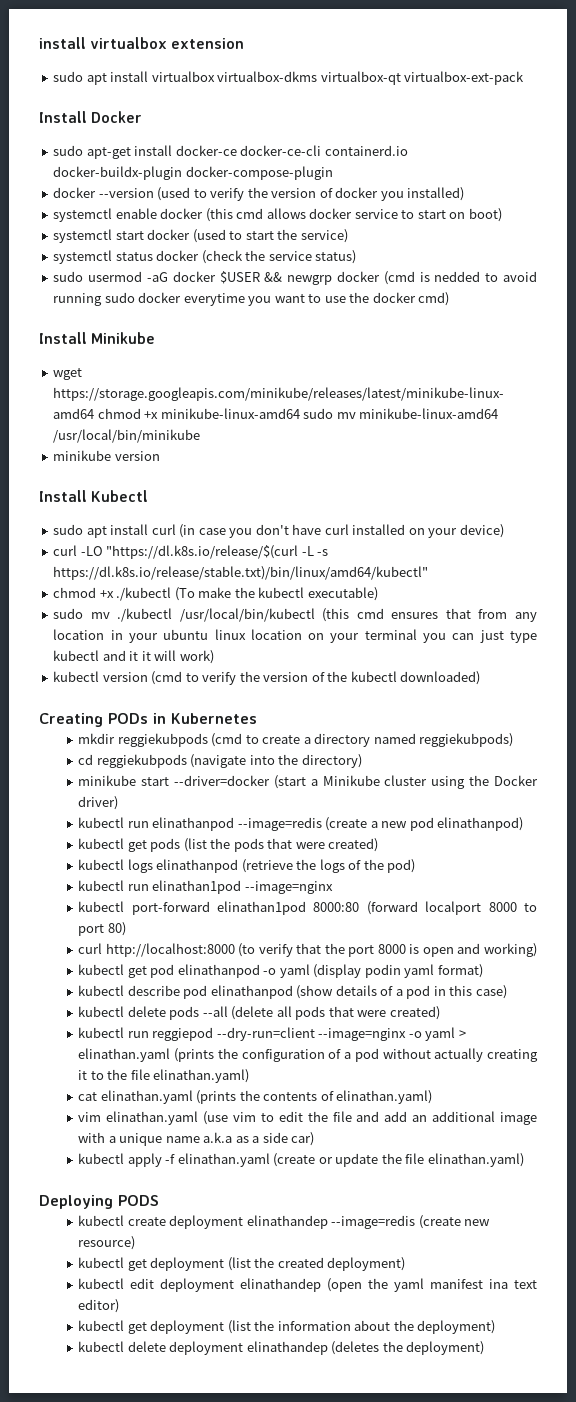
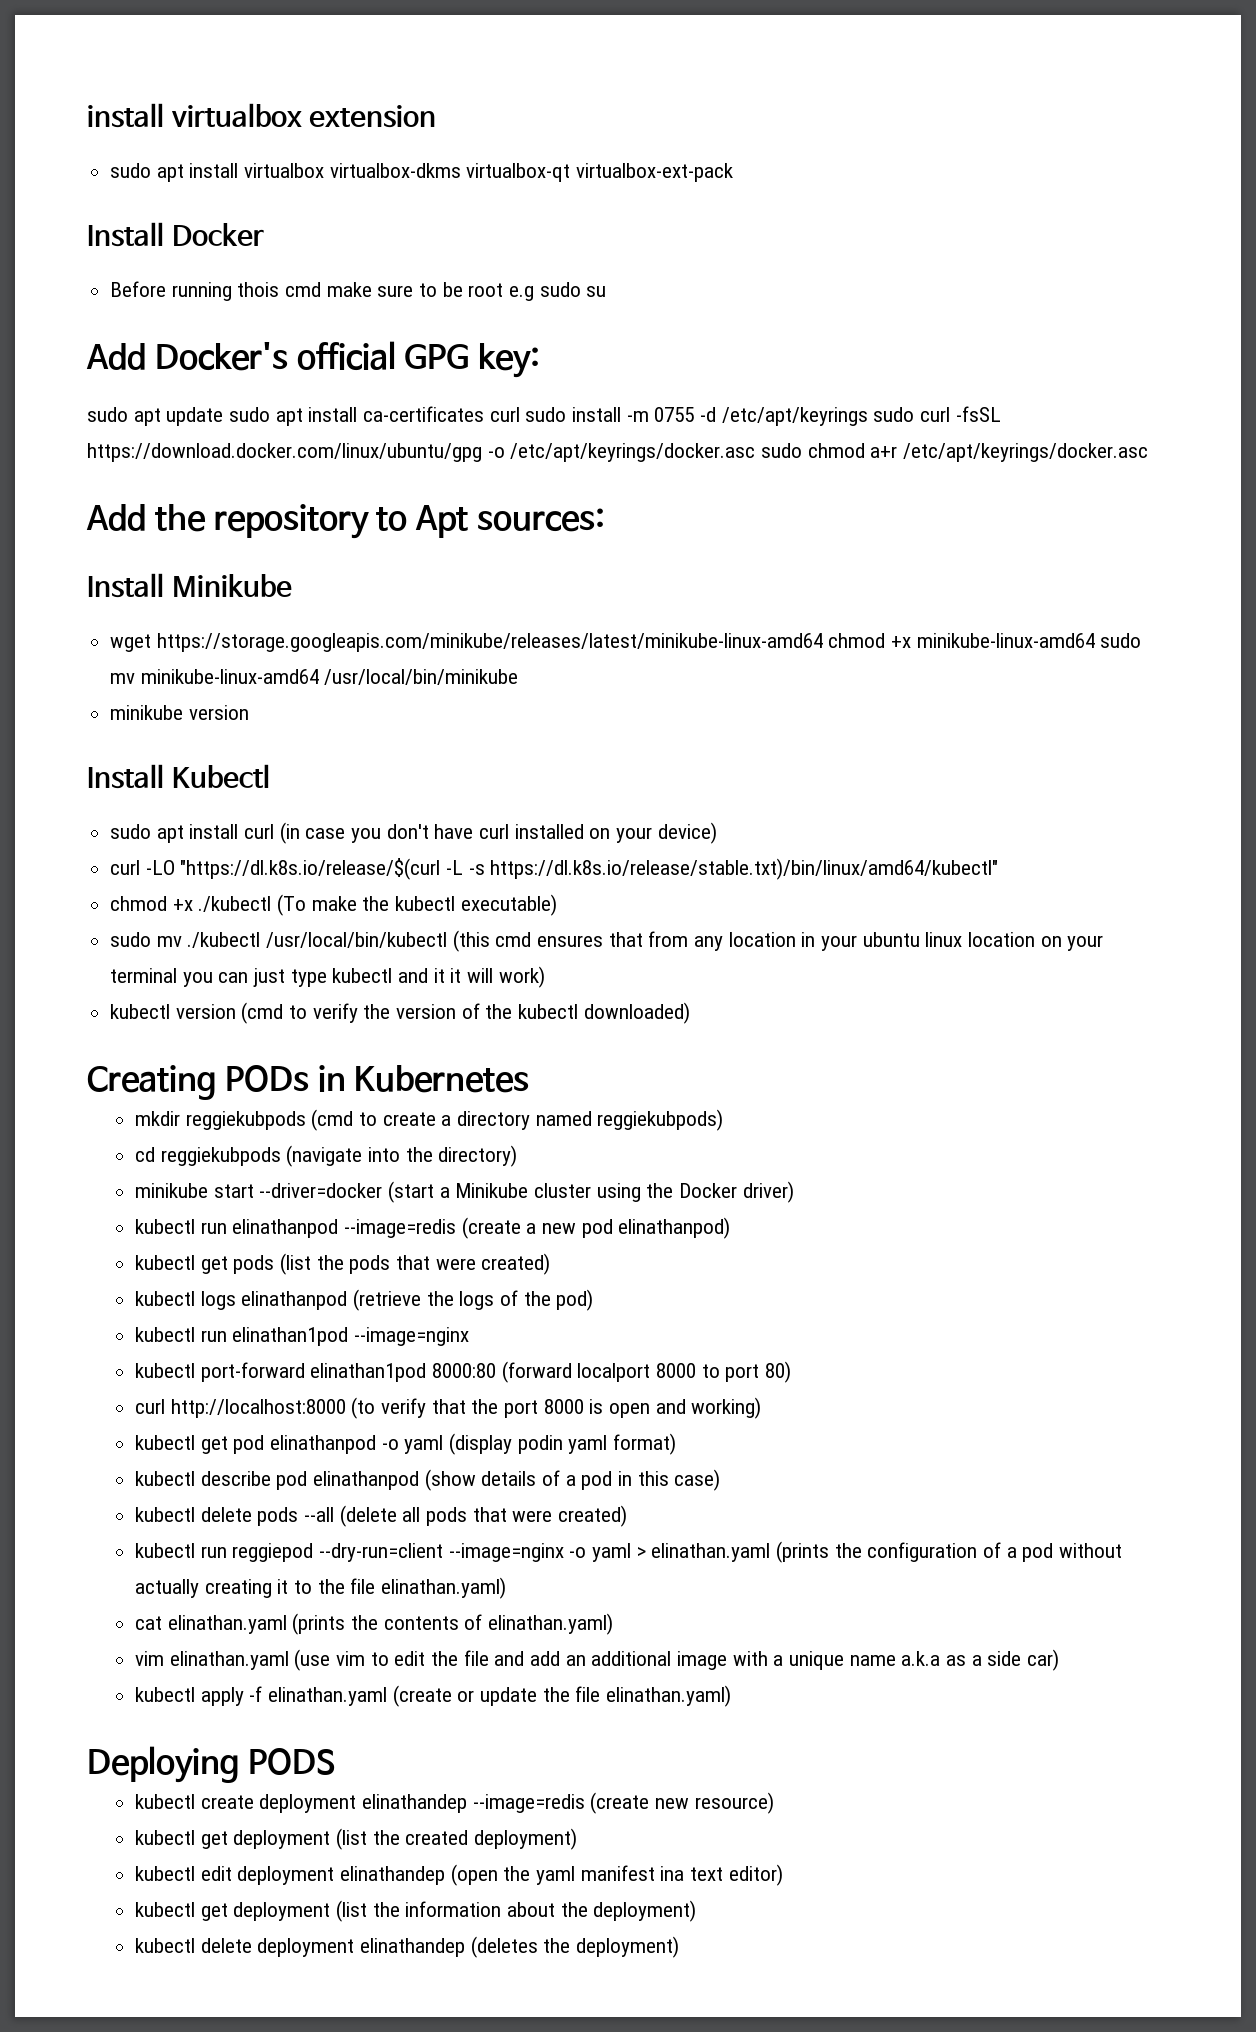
[53,145,408,159] [53,166,333,180] [53,187,465,201] [53,208,502,222] [53,229,348,243] [53,250,357,264] [53,271,537,285] [53,292,450,306] sudo apt-get install docker-ce docker-ce-cli containerd.io docker-buildx-plugin docker-compose-plugin // docker --version (used to verify the version of docker you installed) // systemctl enable docker (this cmd allows docker service to start on boot) // systemctl start docker (used to start the service) // systemctl status docker (check the service status) // sudo usermod -aG docker $USER && newgrp docker (cmd is nedded to avoid running sudo docker everytime you want to use the docker cmd) -> [110,281,607,301] [86,341,541,378] [87,406,1001,426] [87,443,1149,462] [86,504,605,539] Before running thois cmd make sure to be root e.g sudo su // Add Docker's official GPG key: // sudo apt update sudo apt install ca-certificates curl sudo install -m 0755 -d /etc/apt/keyrings sudo curl -fsSL https://download.docker.com/linux/ubuntu/gpg -o /etc/apt/keyrings/docker.asc sudo chmod a+r /etc/apt/keyrings/docker.asc // Add the repository to Apt sources:

